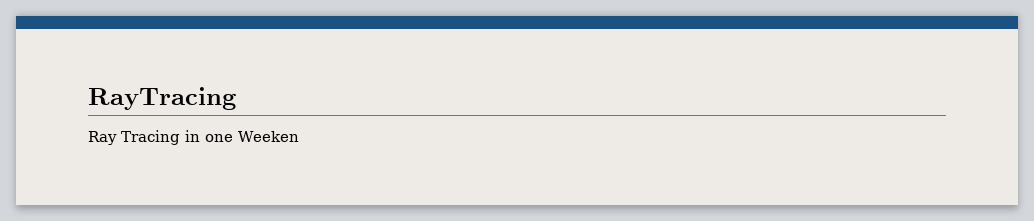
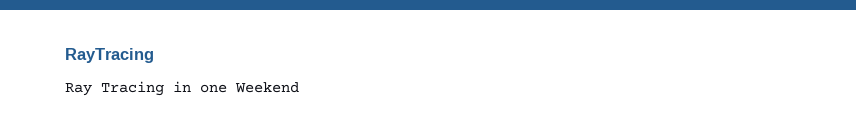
[238,131,299,142] Weeken -> [235,82,299,93] Weekend

